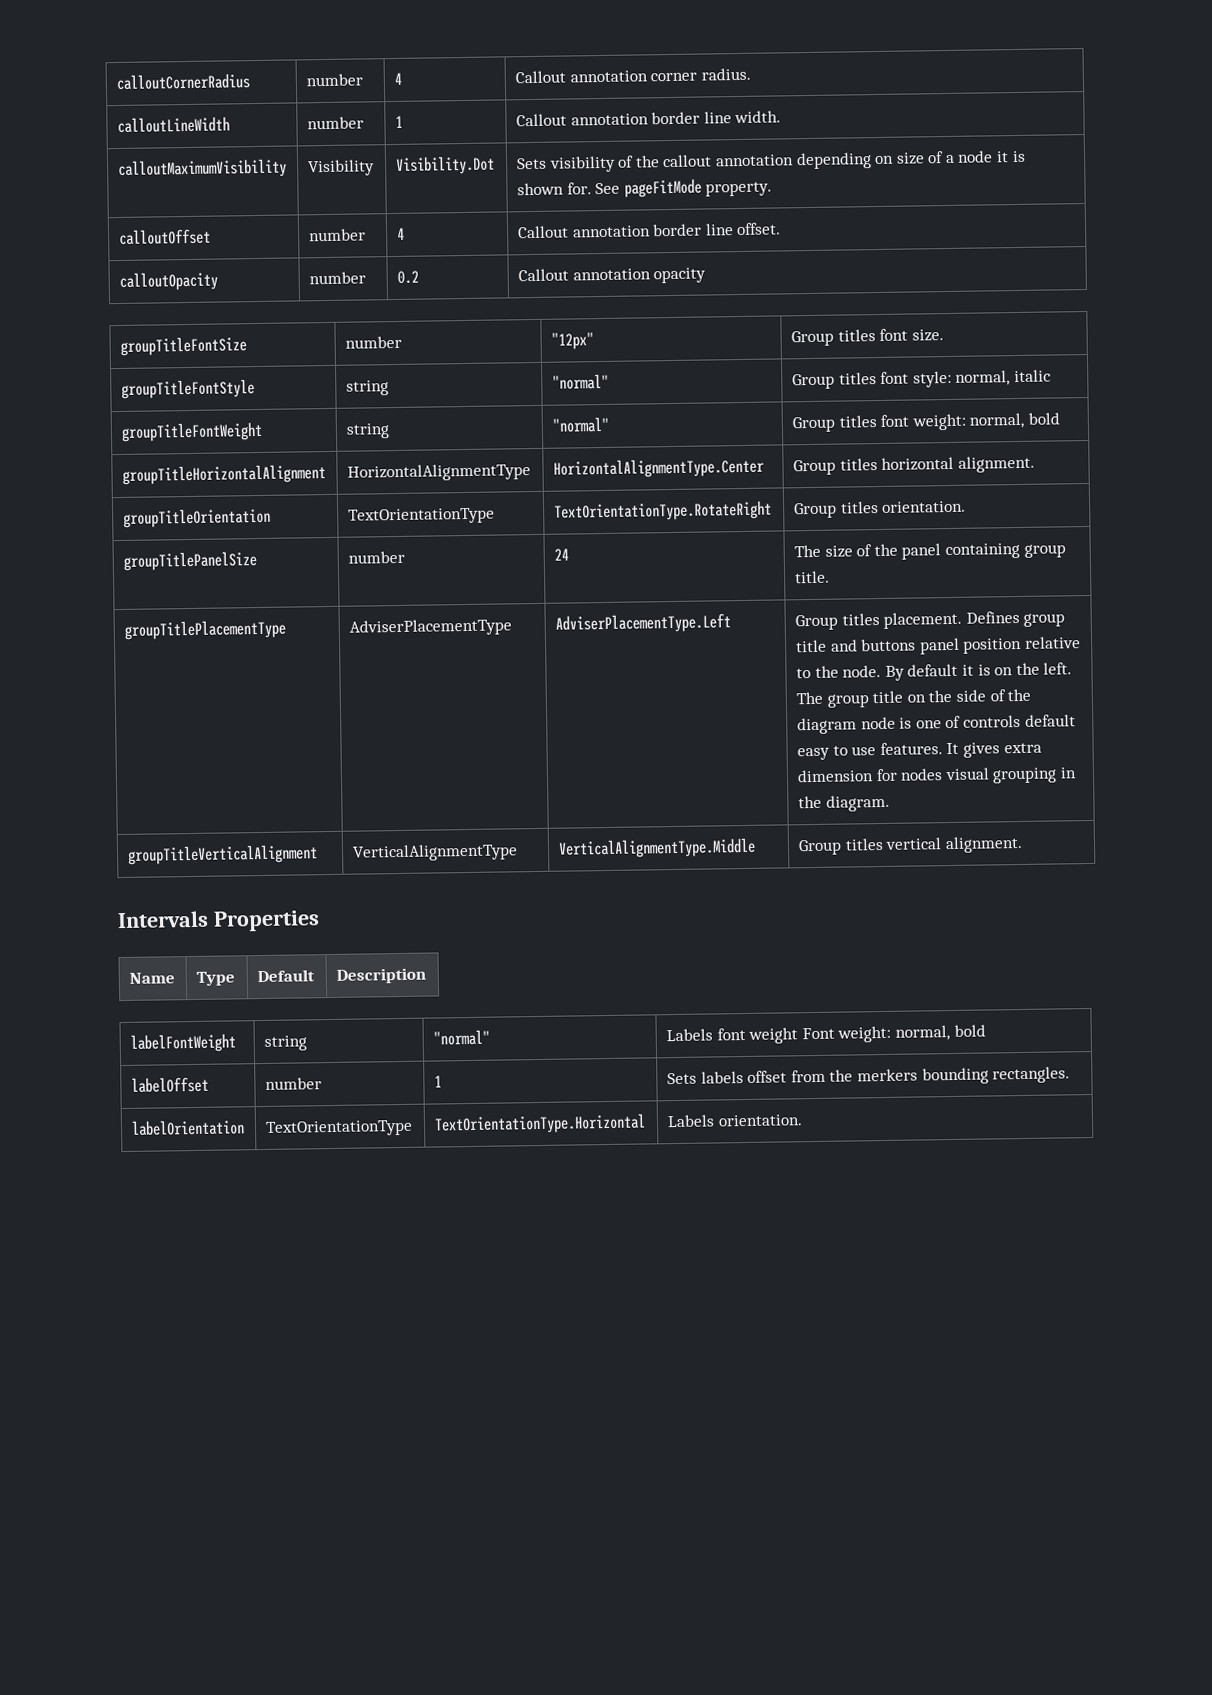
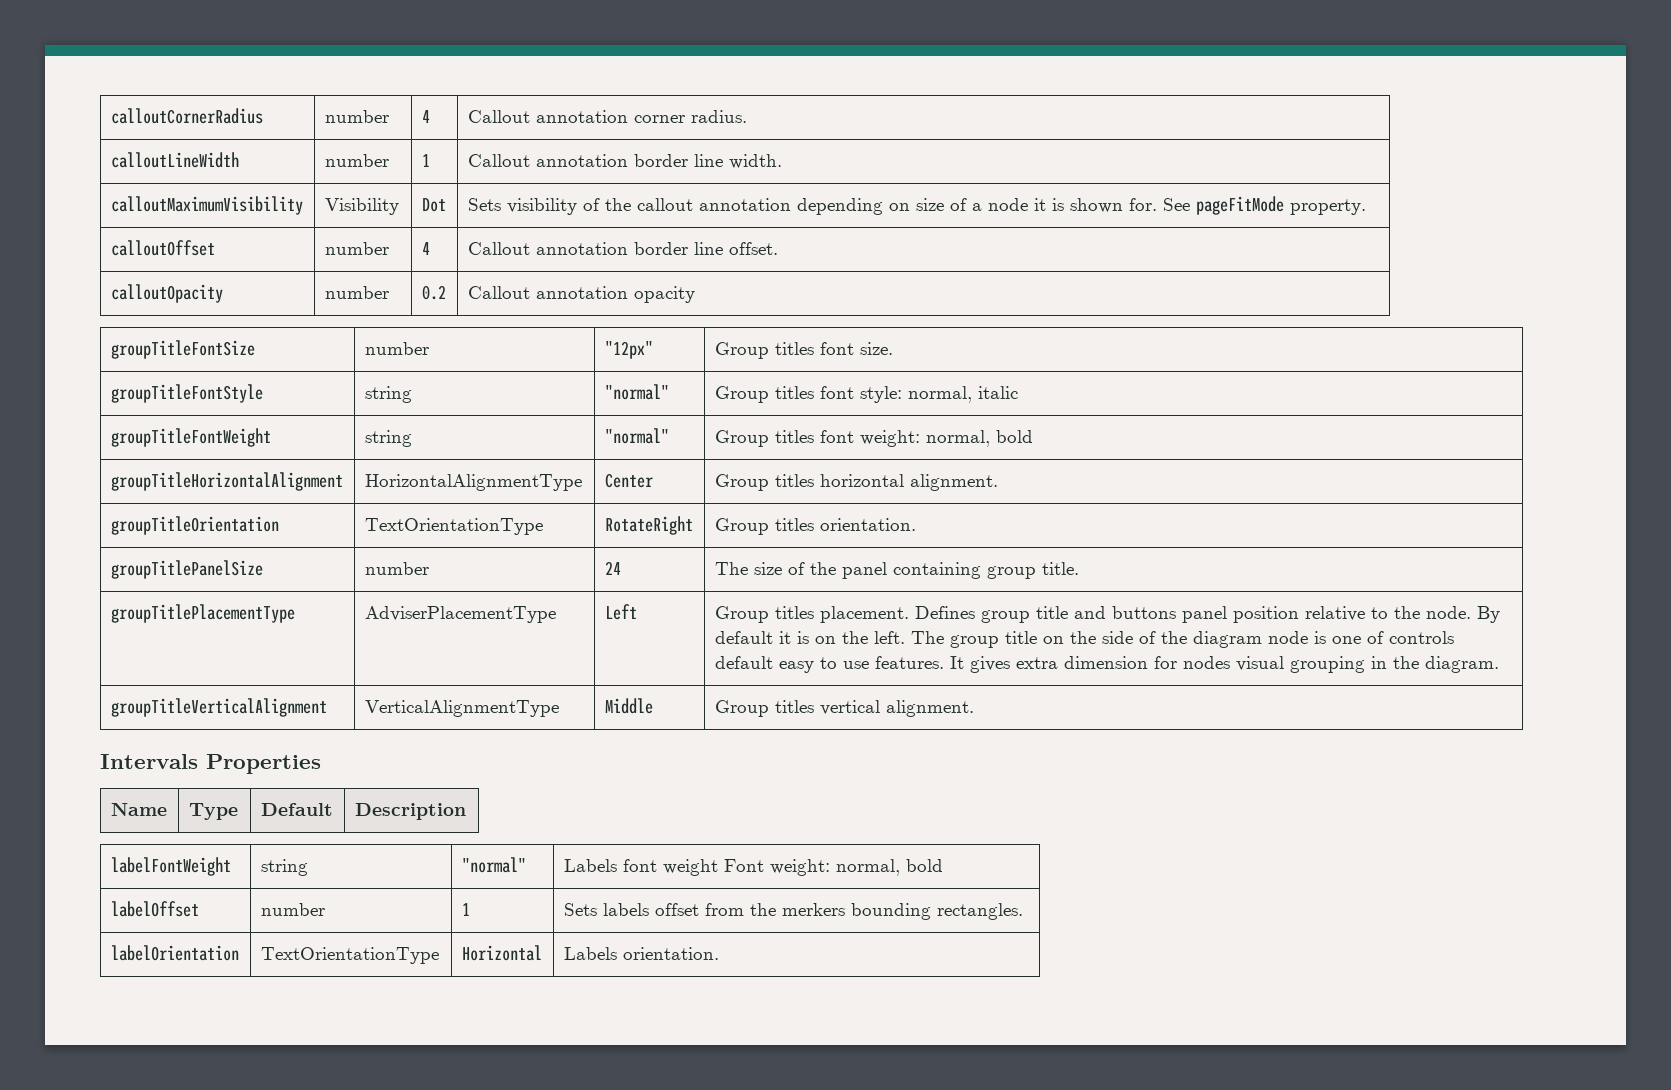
[394,155,495,175] Visibility.Dot -> [421,198,446,212] Dot
[552,457,765,479] HorizontalAlignmentType.Center -> [604,473,653,488] Center
[553,500,772,522] TextOrientationType.RotateRight -> [604,516,693,535] RotateRight
[554,613,731,634] AdviserPlacementType.Left -> [604,604,637,620] Left
[557,837,756,859] VerticalAlignmentType.Middle -> [604,698,653,714] Middle
[433,1113,646,1135] TextOrientationType.Horizontal -> [461,945,542,961] Horizontal

